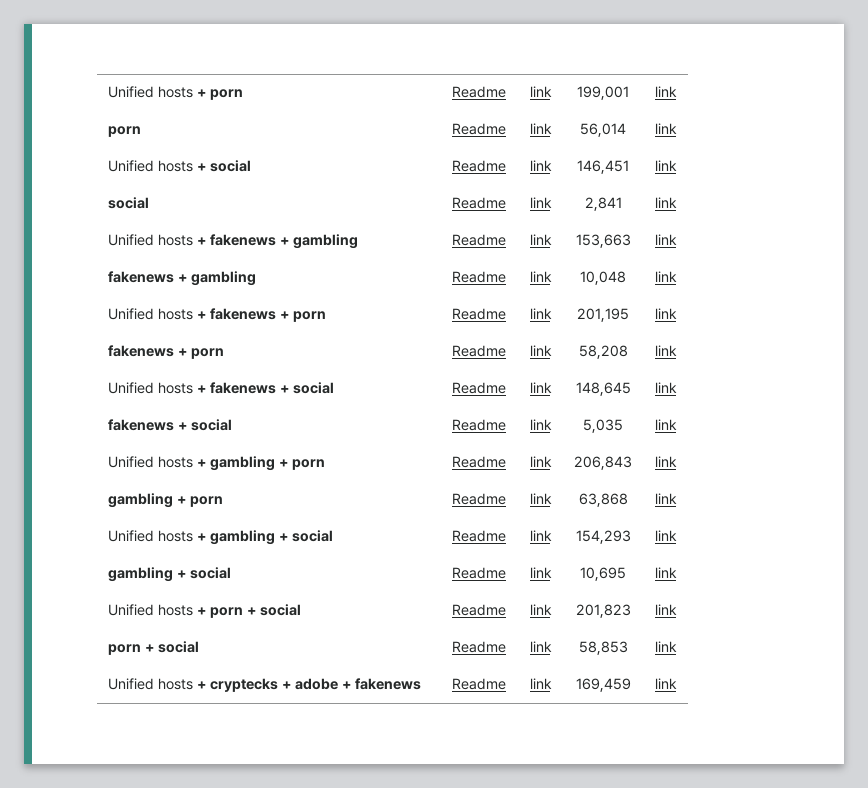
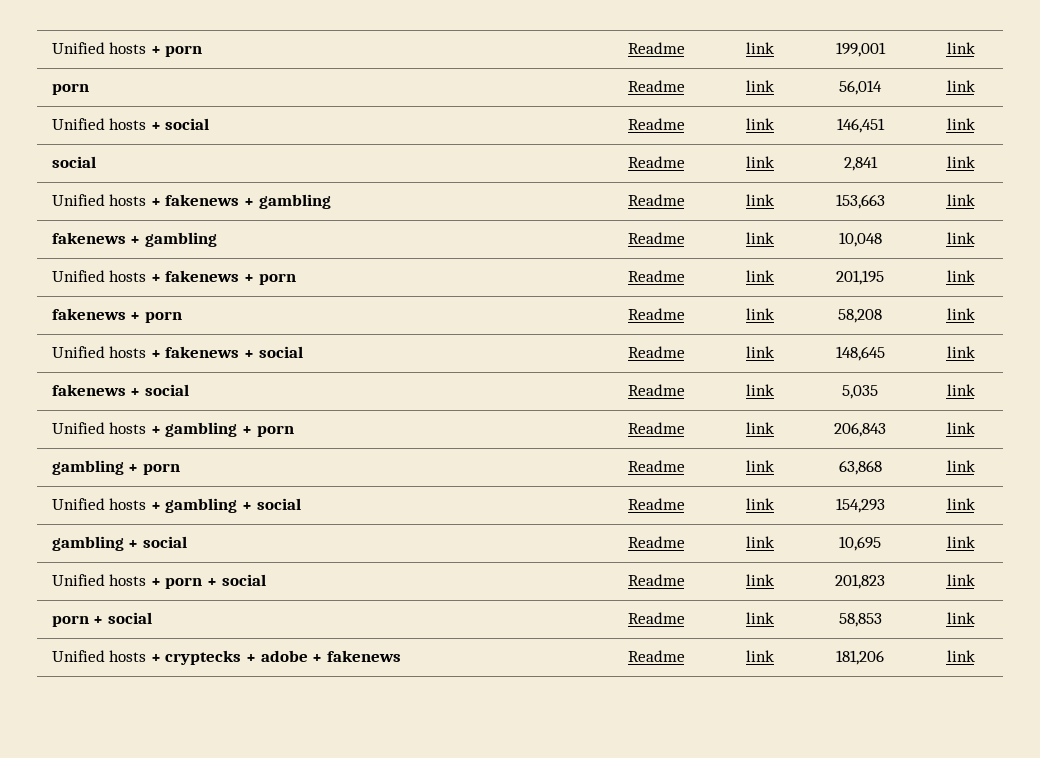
[575,678,631,692] 169,459 -> [836,650,884,665] 181,206

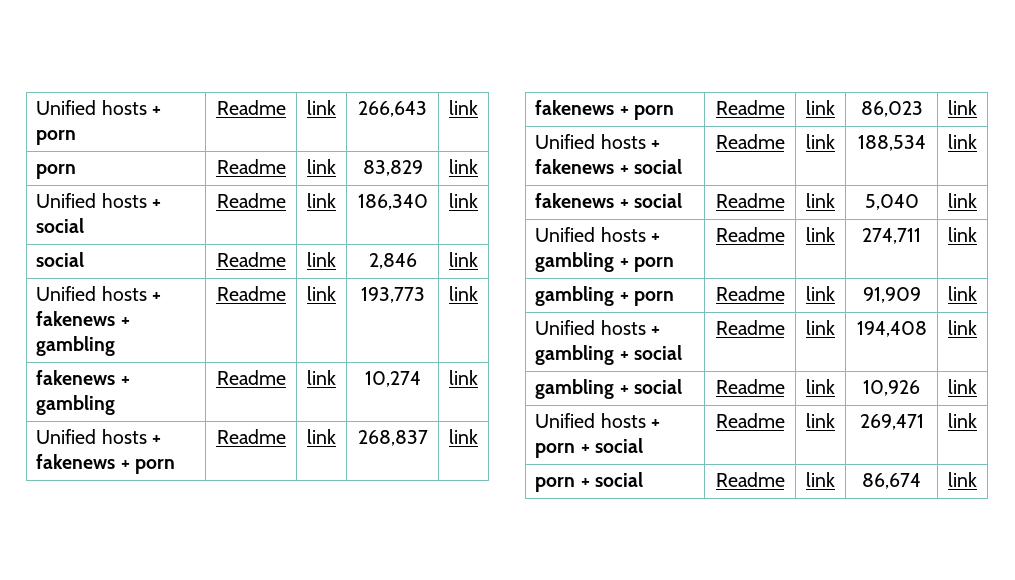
[835,42,886,57] 199,001 -> [358,101,427,117] 266,643
[839,80,882,95] 56,014 -> [362,160,423,176] 83,829
[836,118,885,133] 146,451 -> [357,194,428,210] 186,340
[843,156,878,171] 2,841 -> [368,253,417,269] 2,846
[835,194,885,209] 153,663 -> [360,287,425,303] 193,773
[838,232,882,247] 10,048 -> [364,371,421,387] 10,274
[836,270,884,285] 201,195 -> [357,430,428,446] 268,837
[838,309,882,323] 58,208 -> [860,101,923,117] 86,023
[835,346,885,361] 148,645 -> [857,135,926,151] 188,534
[842,385,878,399] 5,035 -> [864,194,919,210] 5,040
[834,422,886,437] 206,843 -> [862,228,922,244] 274,711
[838,460,882,475] 63,868 -> [862,287,921,303] 91,909
[835,498,885,513] 154,293 -> [856,321,927,337] 194,408
[839,536,881,551] 10,695 -> [863,380,920,396] 10,926
[835,574,885,589] 201,823 -> [859,414,924,430] 269,471
[838,613,882,627] [946,612,975,624] [51,650,401,665] [627,650,685,662] [746,650,774,662] [836,650,884,665] [946,650,975,662] 58,853 | link // Unified hosts + cryptecks + adobe + fakenews | Readme | link | 181,206 | link -> [862,473,922,489] [948,472,977,487] 86,674 | link

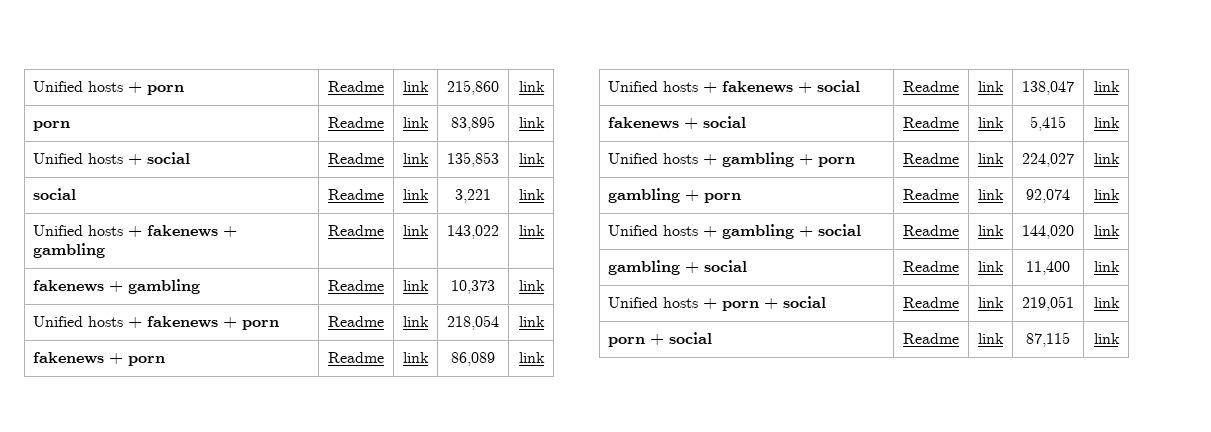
[358,101,427,117] 266,643 -> [447,80,499,95] 215,860
[362,160,423,176] 83,829 -> [451,116,495,131] 83,895
[357,194,428,210] 186,340 -> [447,152,499,167] 135,853
[368,253,417,269] 2,846 -> [455,189,491,203] 3,221
[360,287,425,303] 193,773 -> [447,225,499,239] 143,022
[364,371,421,387] 10,274 -> [451,280,495,294] 10,373
[357,430,428,446] 268,837 -> [447,315,499,330] 218,054
[860,101,923,117] 86,023 -> [451,352,495,366] 86,089
[857,135,926,151] 188,534 -> [1022,81,1074,95] 138,047
[864,194,919,210] 5,040 -> [1030,116,1066,131] 5,415
[862,228,922,244] 274,711 -> [1022,153,1074,167] 224,027
[862,287,921,303] 91,909 -> [1026,189,1070,203] 92,074
[856,321,927,337] 194,408 -> [1022,225,1074,239] 144,020
[863,380,920,396] 10,926 -> [1026,261,1070,275] 11,400
[859,414,924,430] 269,471 -> [1022,296,1074,311] 219,051
[862,473,922,489] 86,674 -> [1026,332,1070,347] 87,115

